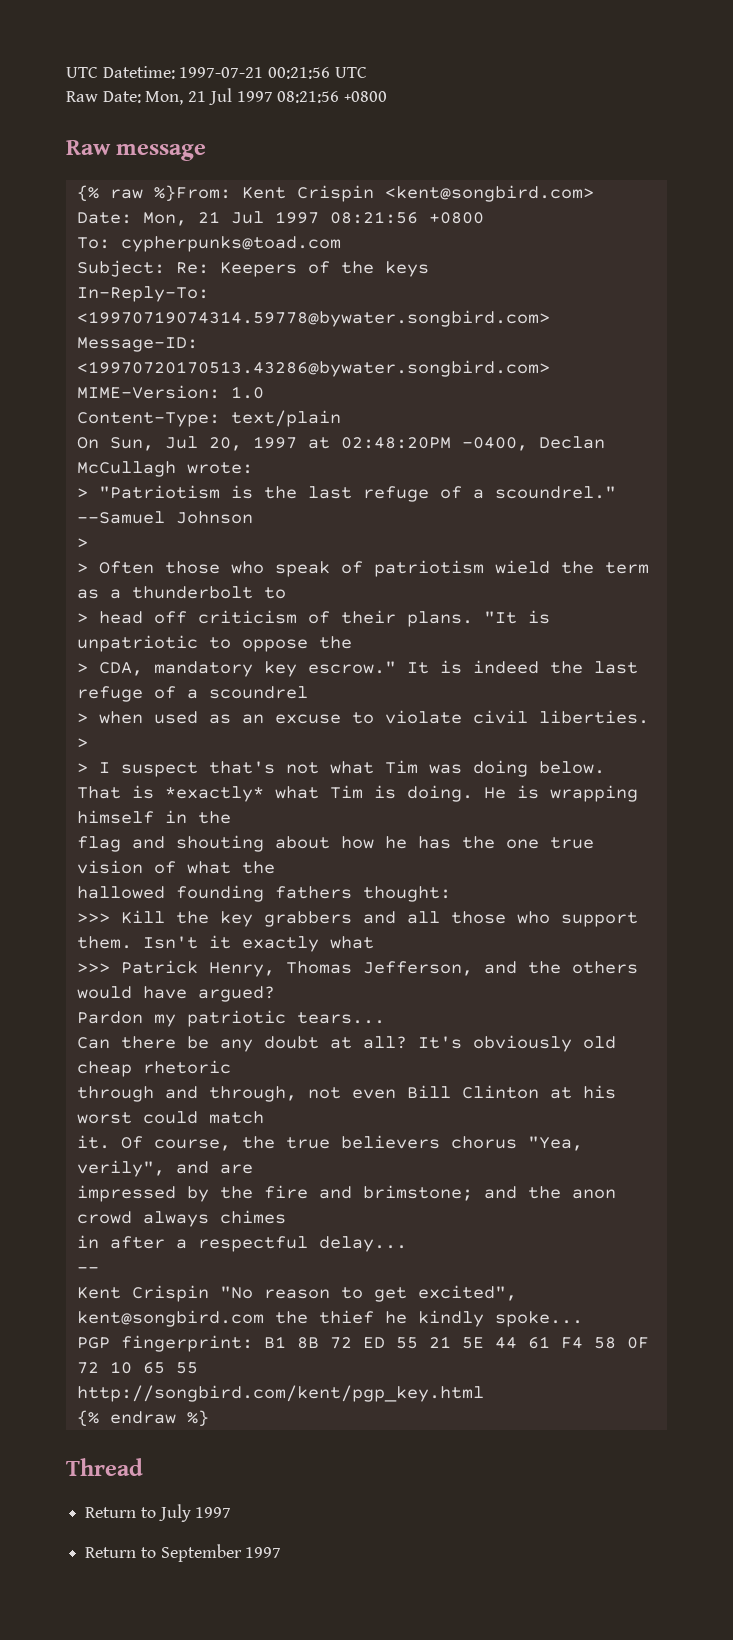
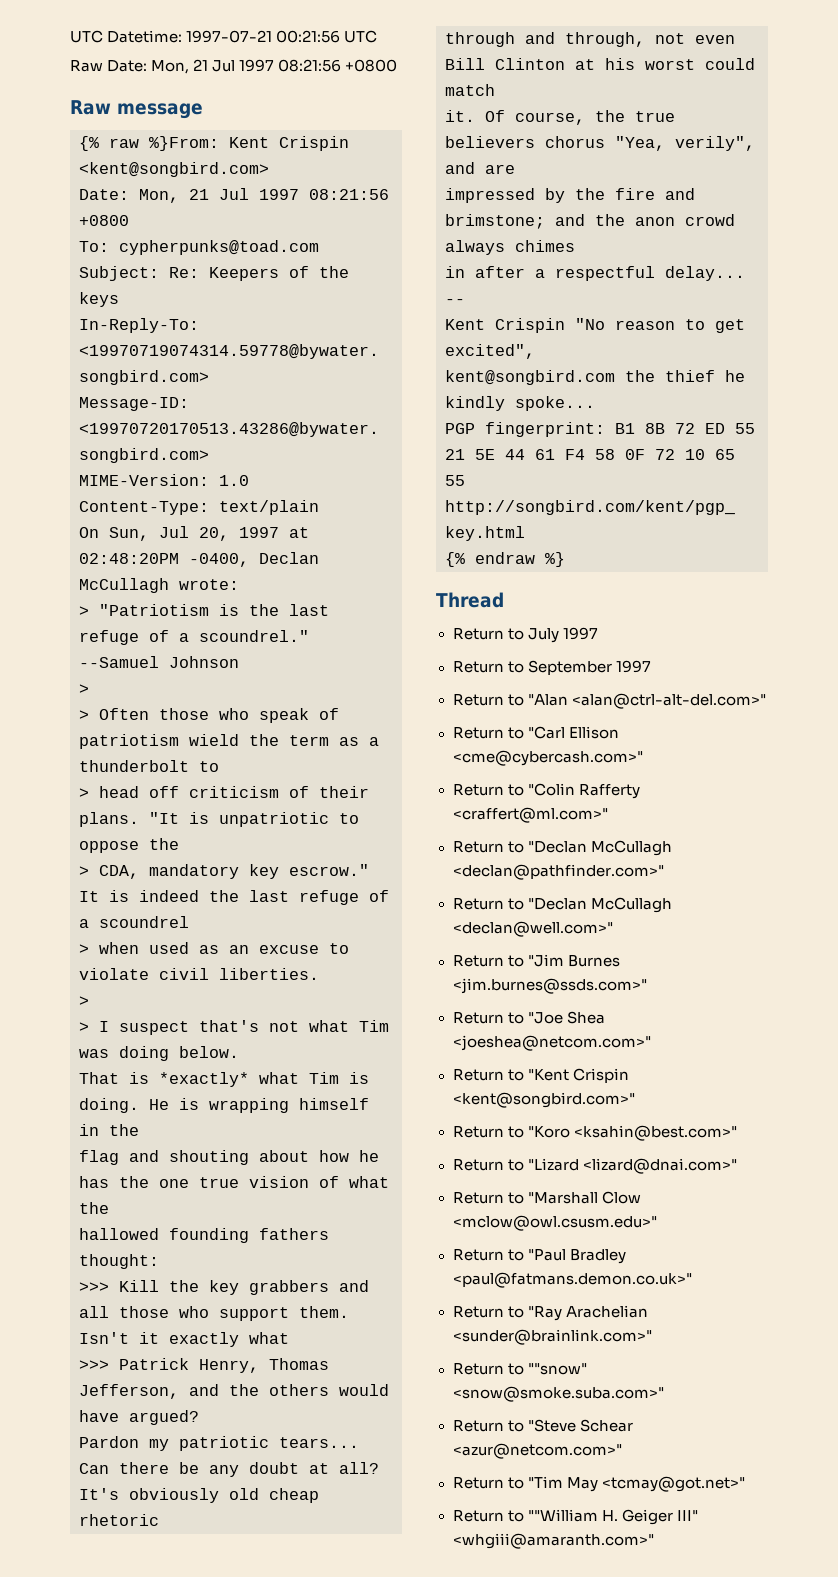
(282, 1552) none -> [452,693,766,709] [452,726,619,739] [452,750,643,766] [452,783,640,799] [452,807,608,823] [452,840,672,856] [452,864,664,880] [452,897,672,913] [452,921,613,937] [452,954,620,967] [452,978,647,994] [452,1011,605,1024] [452,1035,651,1051] [452,1068,629,1083] [452,1092,635,1108] [452,1125,737,1141] [452,1158,737,1174] [452,1191,641,1204] [452,1215,657,1231] [452,1249,626,1264] [452,1272,692,1288] [452,1305,648,1321] [452,1329,652,1345] [452,1363,587,1375] [452,1386,664,1402] [452,1419,633,1432] [452,1443,622,1459] [452,1476,745,1492] [452,1509,698,1525] [452,1533,654,1549] // Return to "Alan <alan@ctrl-alt-del.com>" // Return to "Carl Ellison <cme@cybercash.com>" // Return to "Colin Rafferty <craffert@ml.com>" // Return to "Declan McCullagh <declan@pathfinder.com>" // Return to "Declan McCullagh <declan@well.com>" // Return to "Jim Burnes <jim.burnes@ssds.com>" // Return to "Joe Shea <joeshea@netcom.com>" // Return to "Kent Crispin <kent@songbird.com>" // Return to "Koro <ksahin@best.com>" // Return to "Lizard <lizard@dnai.com>" // Return to "Marshall Clow <mclow@owl.csusm.edu>" // Return to "Paul Bradley <paul@fatmans.demon.co.uk>" // Return to "Ray Arachelian <sunder@brainlink.com>" // Return to ""snow" <snow@smoke.suba.com>" // Return to "Steve Schear <azur@netcom.com>" // Return to "Tim May <tcmay@got.net>" // Return to ""William H. Geiger III" <whgiii@amaranth.com>"

